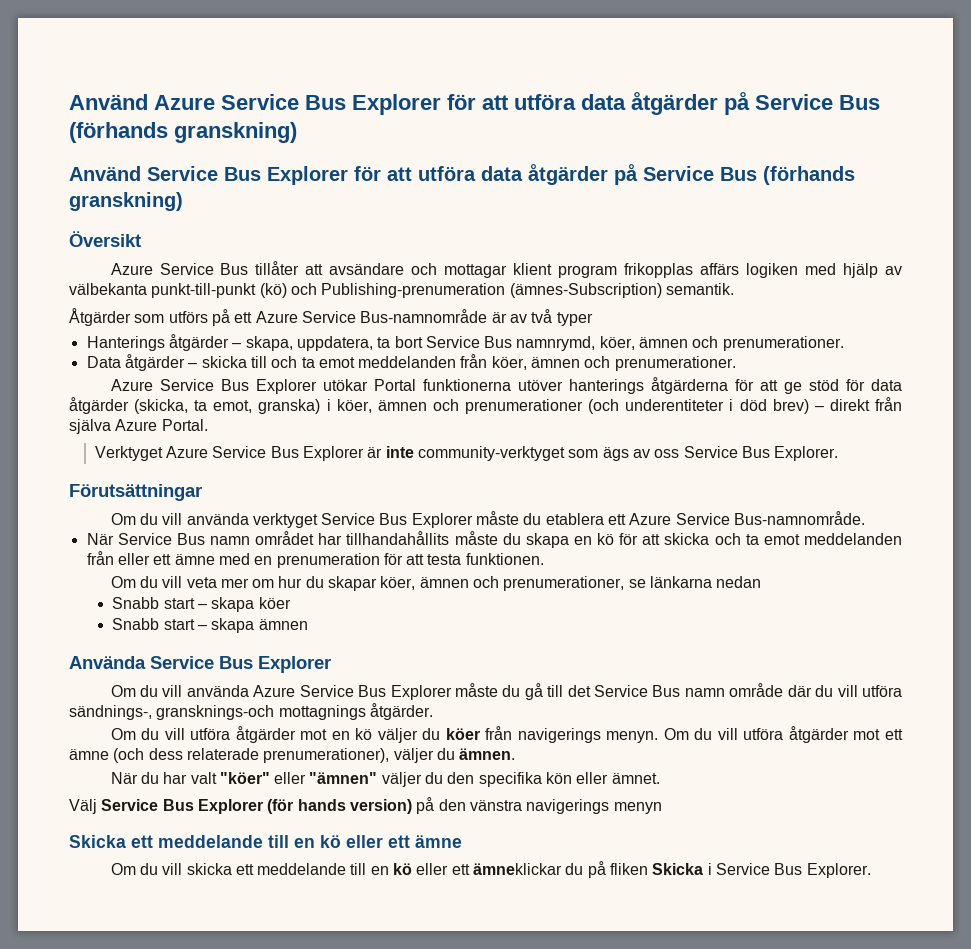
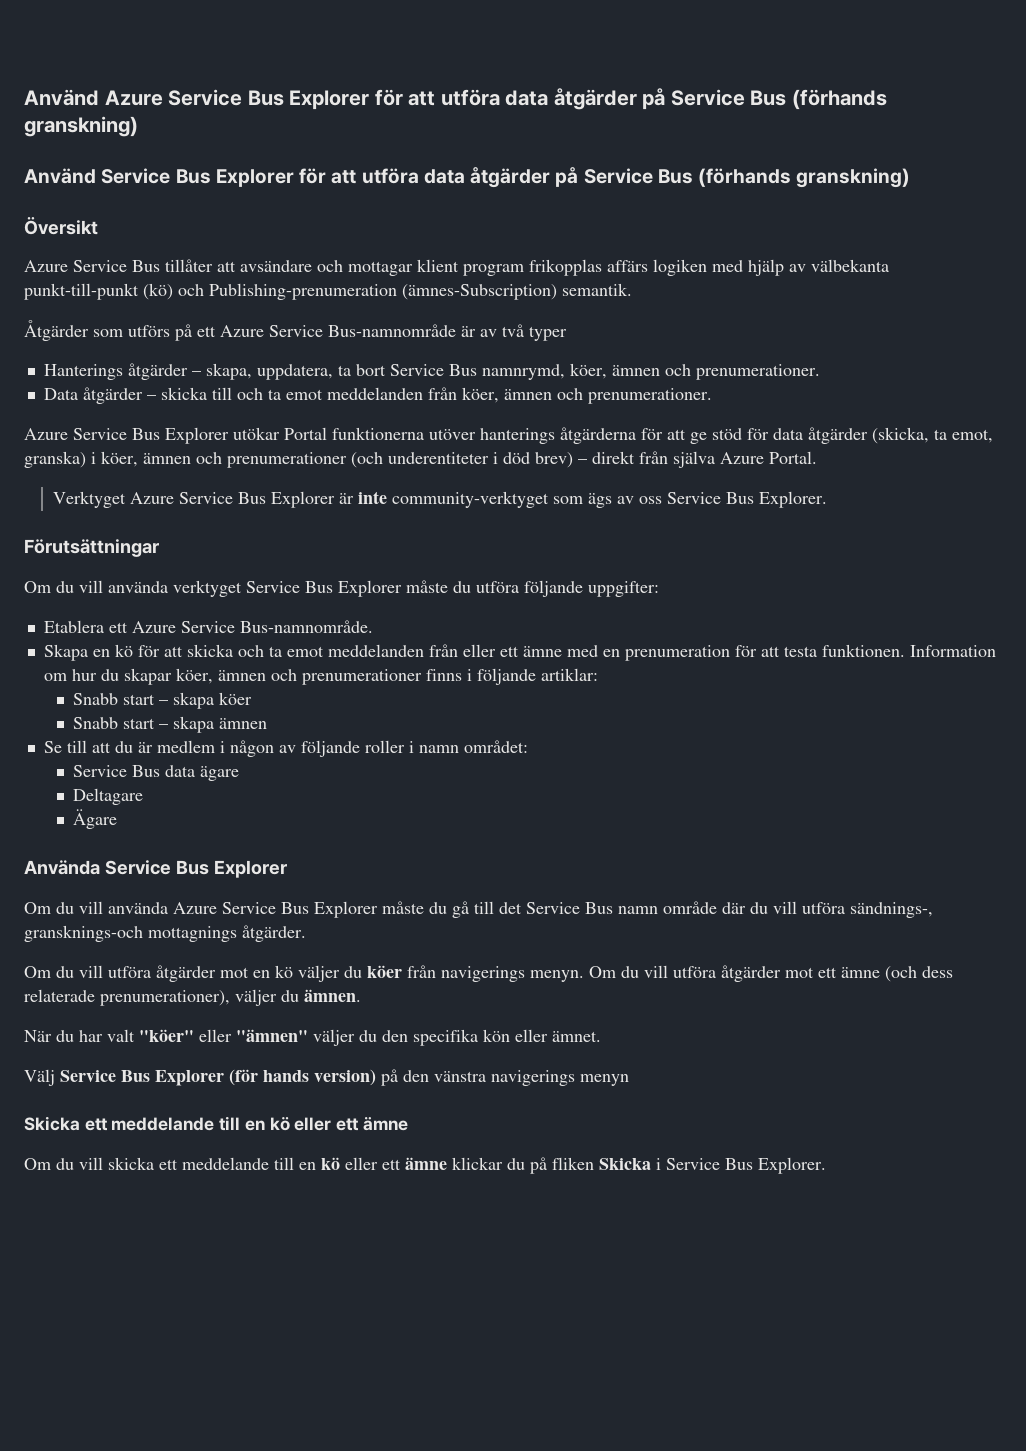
[545,513,604,525] etablera -> [476,580,659,597] [43,620,104,633] utföra följande uppgifter: // Etablera
[86,531,569,548] När Service Bus namn området har tillhandahållits måste du skapa -> [43,644,88,661] Skapa
[110,576,249,588] // Om du vill veta mer -> [909,645,996,657] Information
[503,576,762,591] prenumerationer, se länkarna nedan -> [301,668,598,685] prenumerationer finns i följande artiklar:
(308, 624) none -> [43,740,528,757] [72,765,239,781] [72,788,143,805] [72,809,117,829] // Se till att du är medlem i någon av följande roller i namn området: // Service Bus data ägare // Deltagare // Ägare
[473,863,563,875] ämneklickar -> [405,1157,503,1170] ämne klickar

